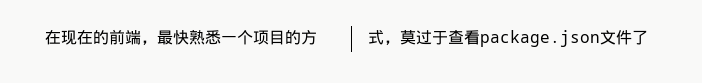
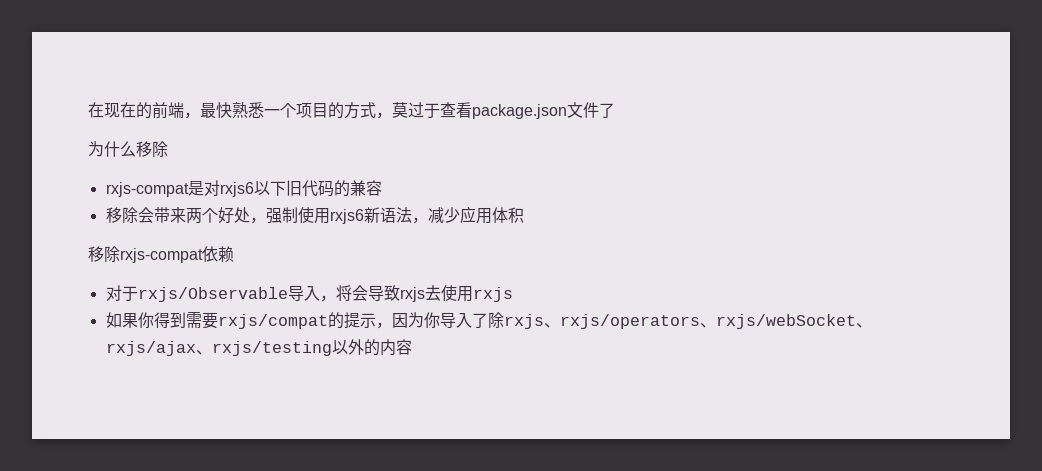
(648, 37) none -> [88,141,168,157] [105,180,382,197] [105,206,524,224] [88,246,234,263] [105,285,513,302] [105,312,872,329] [105,339,412,356] // 为什么移除 // rxjs-compat是对rxjs6以下旧代码的兼容 // 移除会带来两个好处，强制使用rxjs6新语法，减少应用体积 // 移除rxjs-compat依赖 // 对于rxjs/Observable导入，将会导致rxjs去使用rxjs // 如果你得到需要rxjs/compat的提示，因为你导入了除rxjs、rxjs/operators、rxjs/webSocket、rxjs/ajax、rxjs/testing以外的内容

